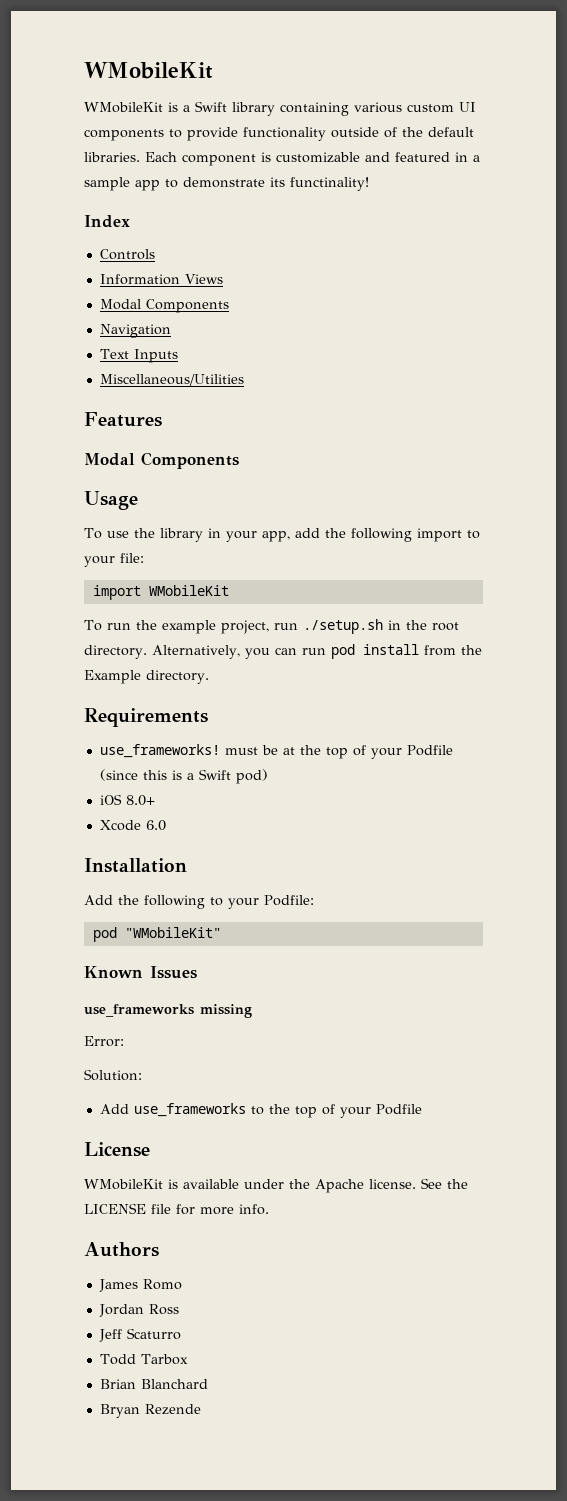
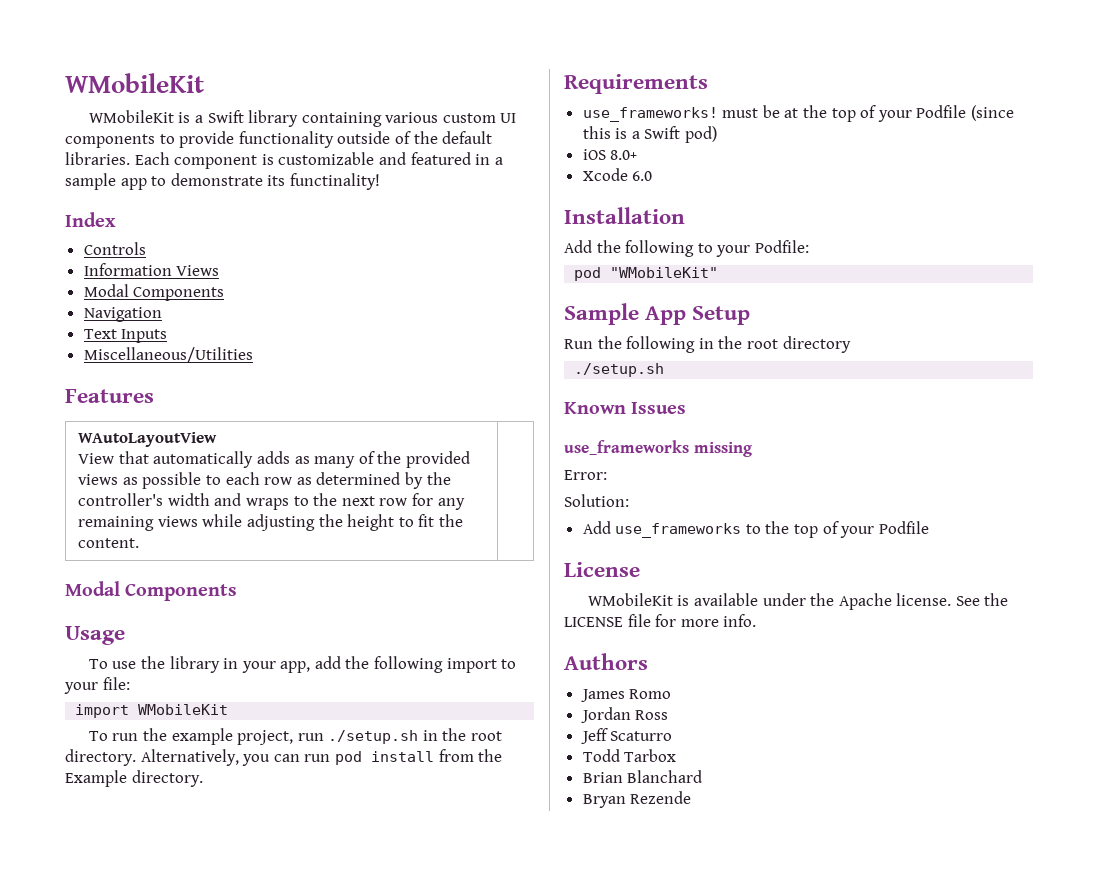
(162, 419) none -> [78,432,218,447] [78,451,470,468] [78,472,451,489] [78,493,465,510] [78,514,463,531] [78,538,140,548] // WAutoLayoutView // View that automatically adds as many of the provided views as possible to each row as determined by the controller's width and wraps to the next row for any remaining views while adjusting the height to fit the content. |
(221, 932) none -> [564,303,751,325] [564,336,851,353] [574,363,665,377] // Sample App Setup // Run the following in the root directory // ./setup.sh

